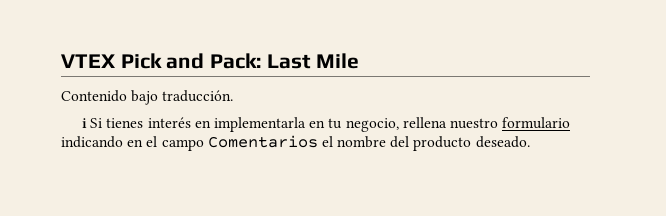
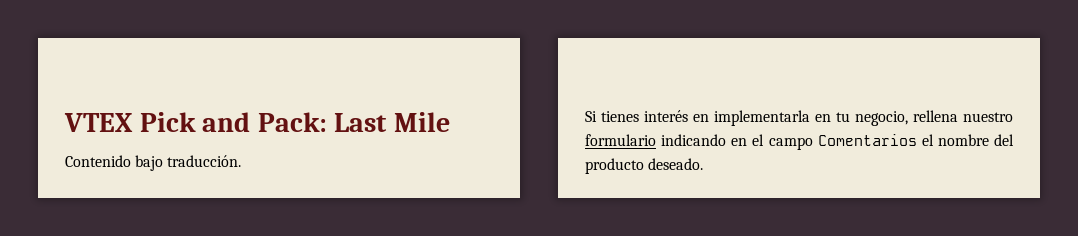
[82,118,88,128] ℹ -> (242, 161) none

